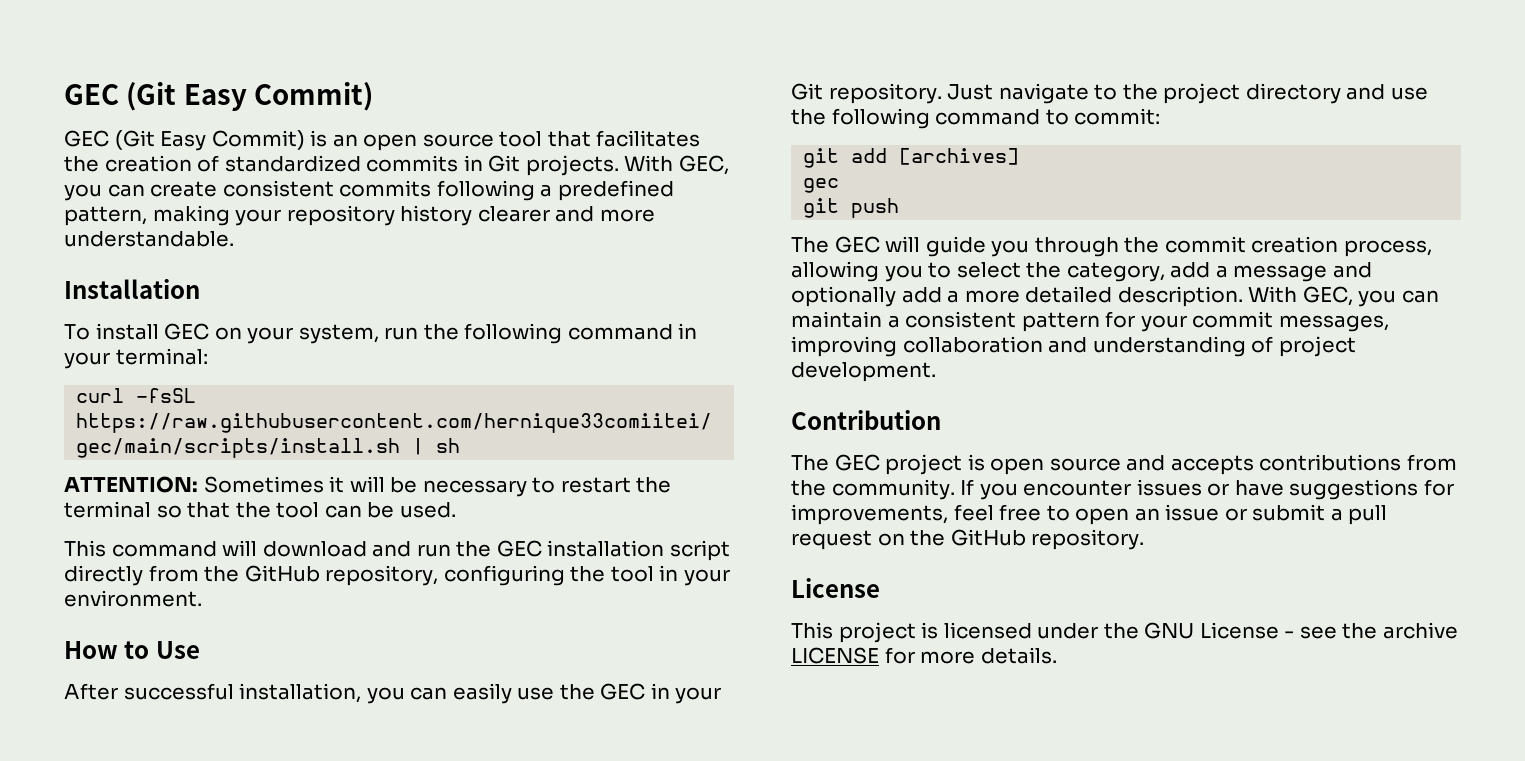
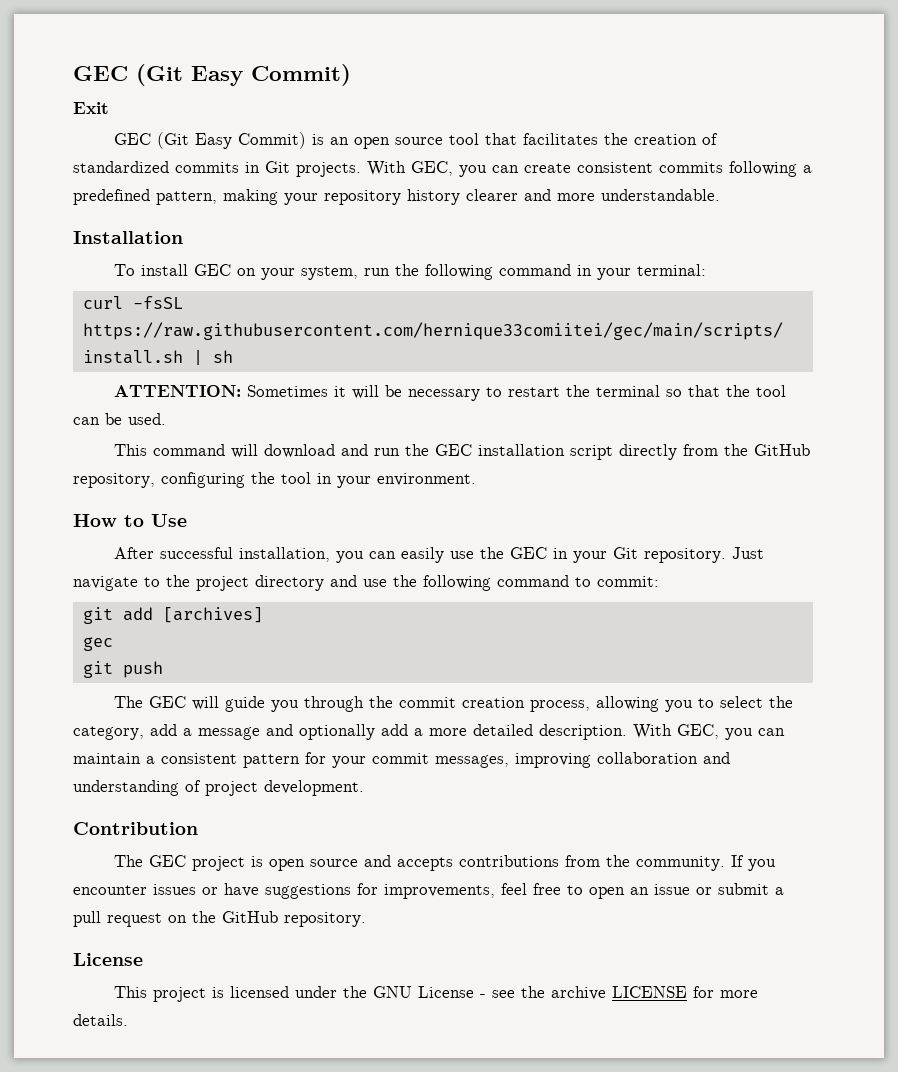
[64,82,374,111] GEC (Git Easy Commit) -> [73,64,351,86] [73,102,109,114] GEC (Git Easy Commit) // Exit

